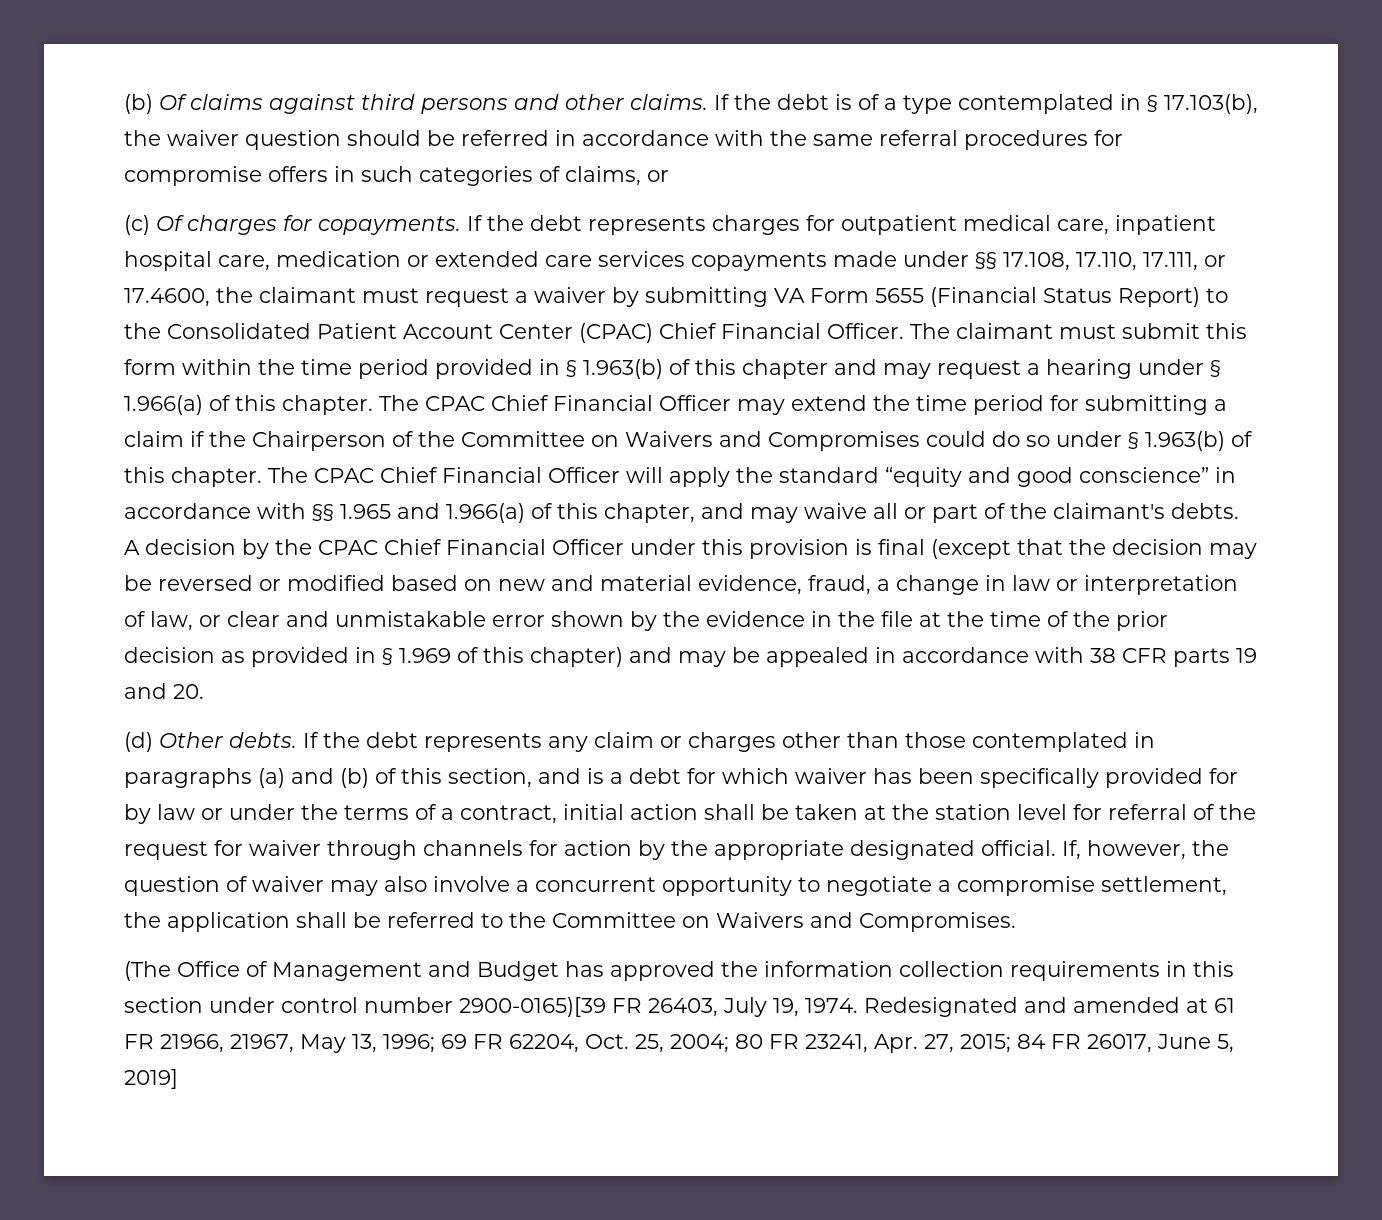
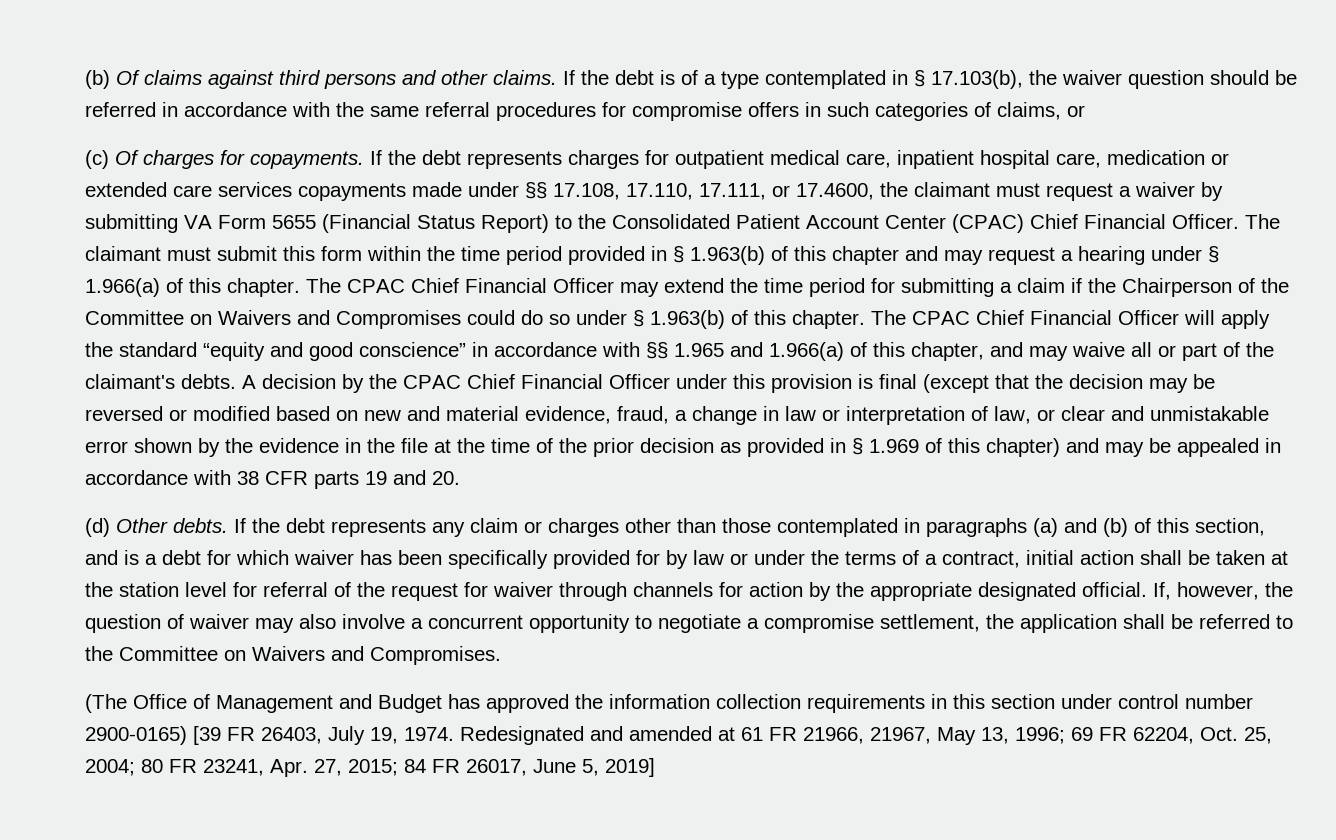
[459,997,606,1017] 2900-0165)[39 -> [85,726,221,745] 2900-0165) [39

